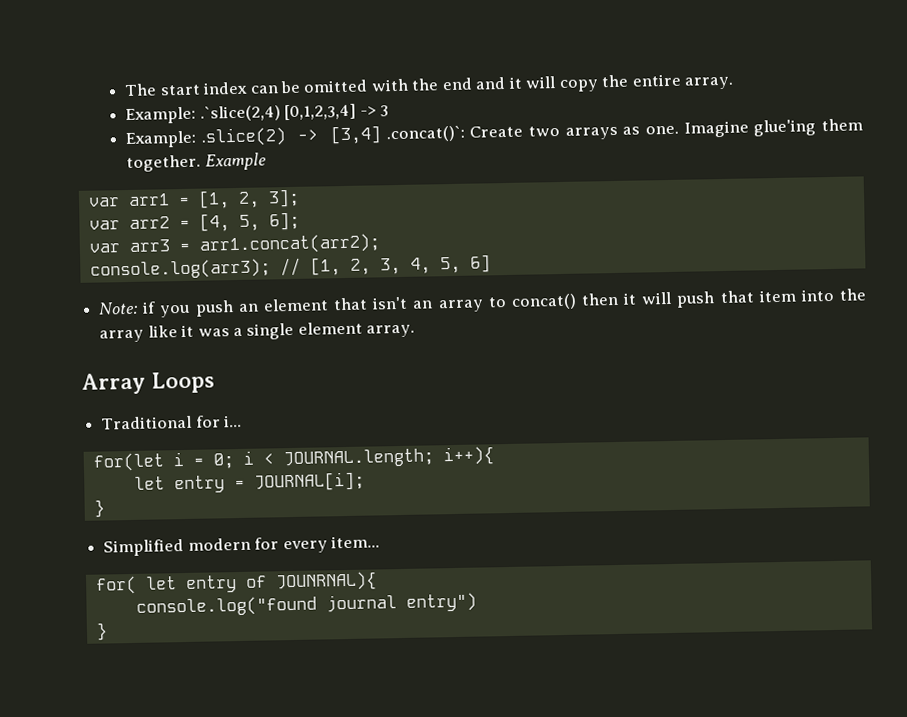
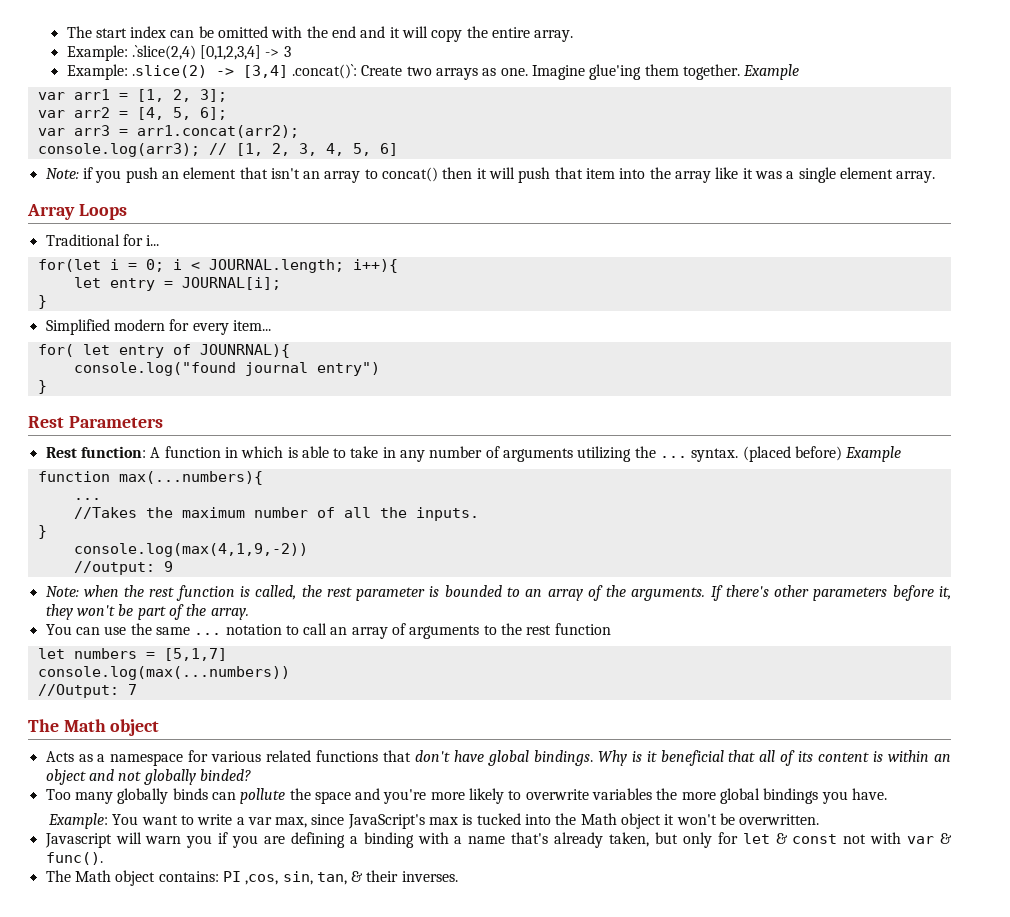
(108, 631) none -> [28,416,163,428] [45,446,902,462] [37,471,263,485] [73,498,101,500] [73,507,479,521] [37,525,47,539] [73,543,308,557] [73,561,173,575] [45,585,951,601] [45,604,249,620] [45,623,611,639] [37,648,227,661] [37,666,290,680] [37,684,137,698] [28,719,160,736] [45,750,951,766] [45,769,251,785] [45,788,888,804] [47,813,820,829] [44,832,952,848] [45,852,103,865] [45,870,458,886] // Rest Parameters // Rest function: A function in which is able to take in any number of arguments utilizing the ... syntax. (placed before) Example // function max(...numbers){ // ... // //Takes the maximum number of all the inputs. // } // console.log(max(4,1,9,-2)) // //output: 9 // Note: when the rest function is called, the rest parameter is bounded to an array of the arguments. If there's other parameters before it, they won't be part of the array. // You can use the same ... notation to call an array of arguments to the rest function // let numbers = [5,1,7] // console.log(max(...numbers)) // //Output: 7 // The Math object // Acts as a namespace for various related functions that don't have global bindings. Why is it beneficial that all of its content is within an object and not globally binded? // Too many globally binds can pollute the space and you're more likely to overwrite variables the more global bindings you have. // Example: You want to write a var max, since JavaScript's max is tucked into the Math object it won't be overwritten. // Javascript will warn you if you are defining a binding with a name that's already taken, but only for let & const not with var & func(). // The Math object contains: PI ,cos, sin, tan, & their inverses.

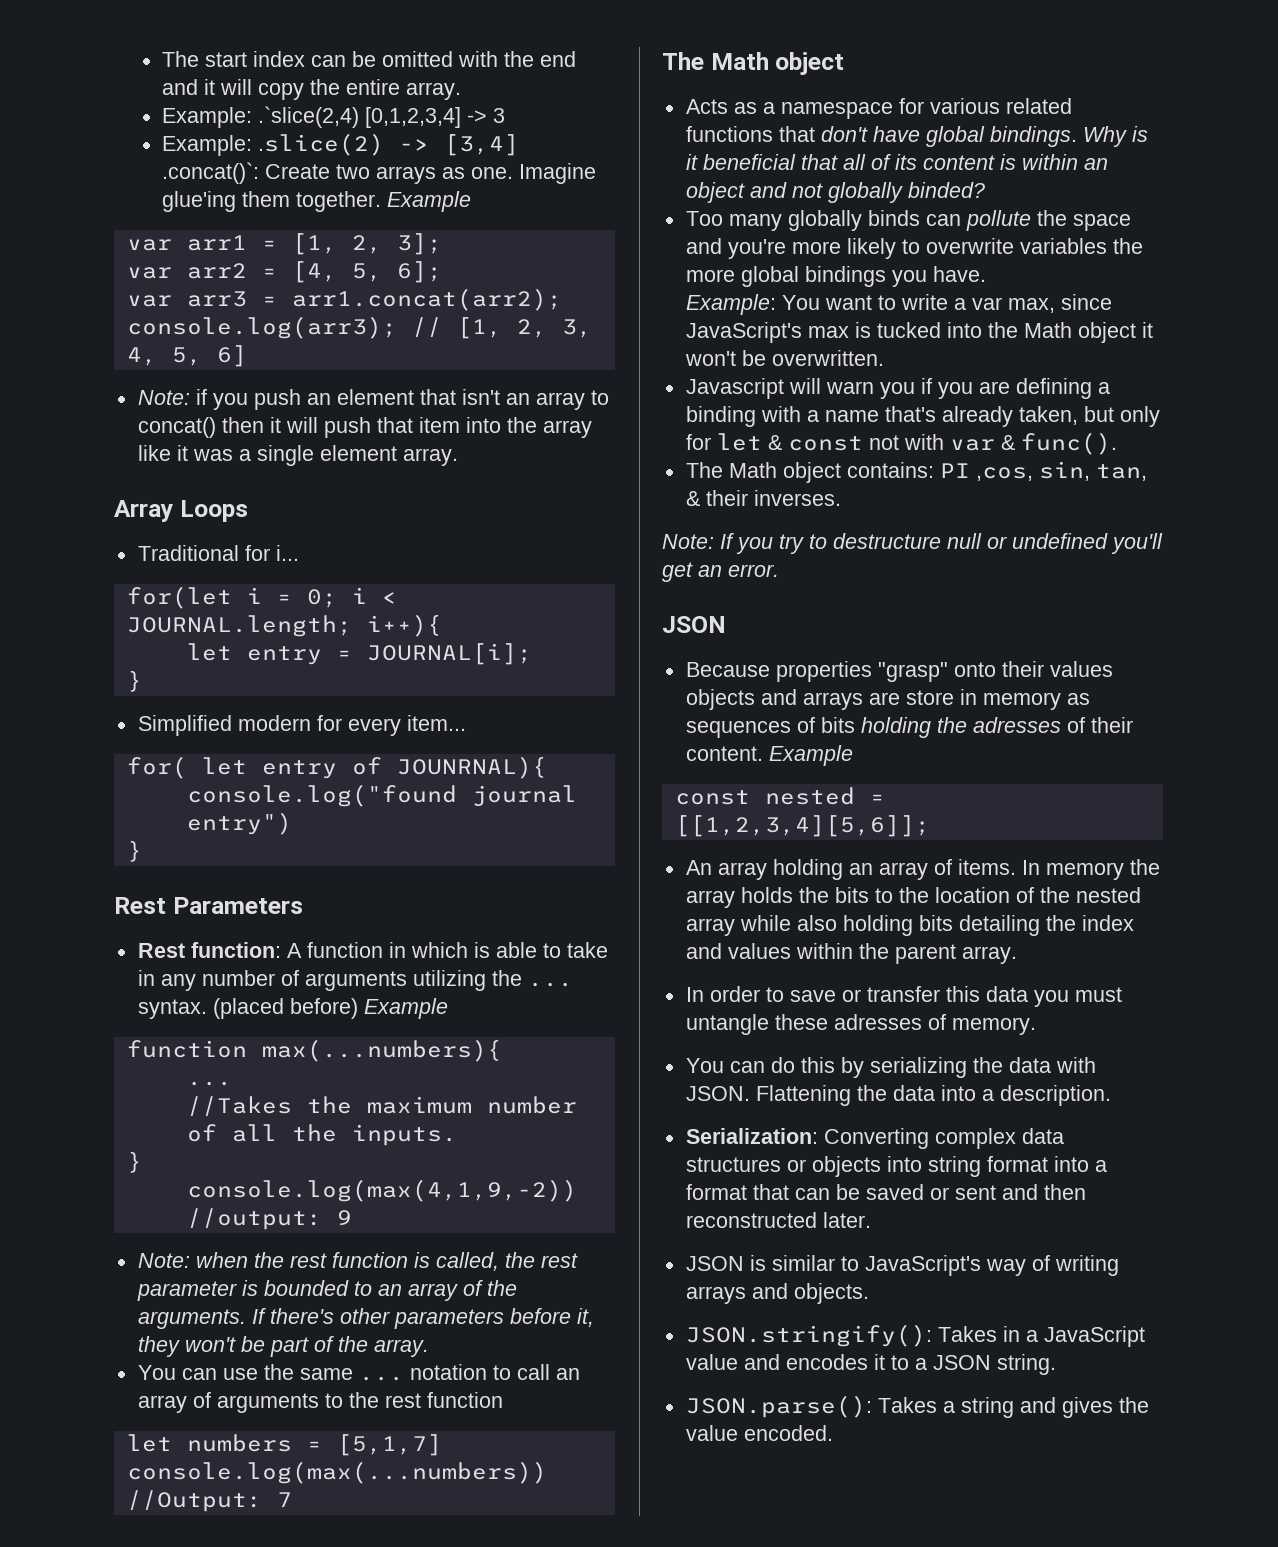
(458, 876) none -> [662,533,1163,554] [662,562,779,582] [662,616,726,633] [685,661,1113,682] [685,689,1090,710] [685,717,1133,738] [685,745,853,766] [674,787,885,805] [674,815,930,837] [685,859,1160,880] [685,887,1141,908] [685,915,1134,936] [685,943,1017,964] [685,986,1122,1007] [685,1014,1036,1035] [685,1057,1096,1078] [685,1085,1111,1106] [685,1128,1064,1149] [685,1156,1107,1177] [685,1184,1086,1200] [685,1212,871,1228] [685,1255,1119,1276] [685,1283,869,1304] [685,1324,1145,1347] [685,1354,1056,1375] [685,1395,1149,1418] [685,1425,833,1441] // Note: If you try to destructure null or undefined you'll get an error. // JSON // Because properties "grasp" onto their values objects and arrays are store in memory as sequences of bits holding the adresses of their content. Example // const nested = [[1,2,3,4][5,6]]; // An array holding an array of items. In memory the array holds the bits to the location of the nested array while also holding bits detailing the index and values within the parent array. // In order to save or transfer this data you must untangle these adresses of memory. // You can do this by serializing the data with JSON. Flattening the data into a description. // Serialization: Converting complex data structures or objects into string format into a format that can be saved or sent and then reconstructed later. // JSON is similar to JavaScript's way of writing arrays and objects. // JSON.stringify(): Takes in a JavaScript value and encodes it to a JSON string. // JSON.parse(): Takes a string and gives the value encoded.

